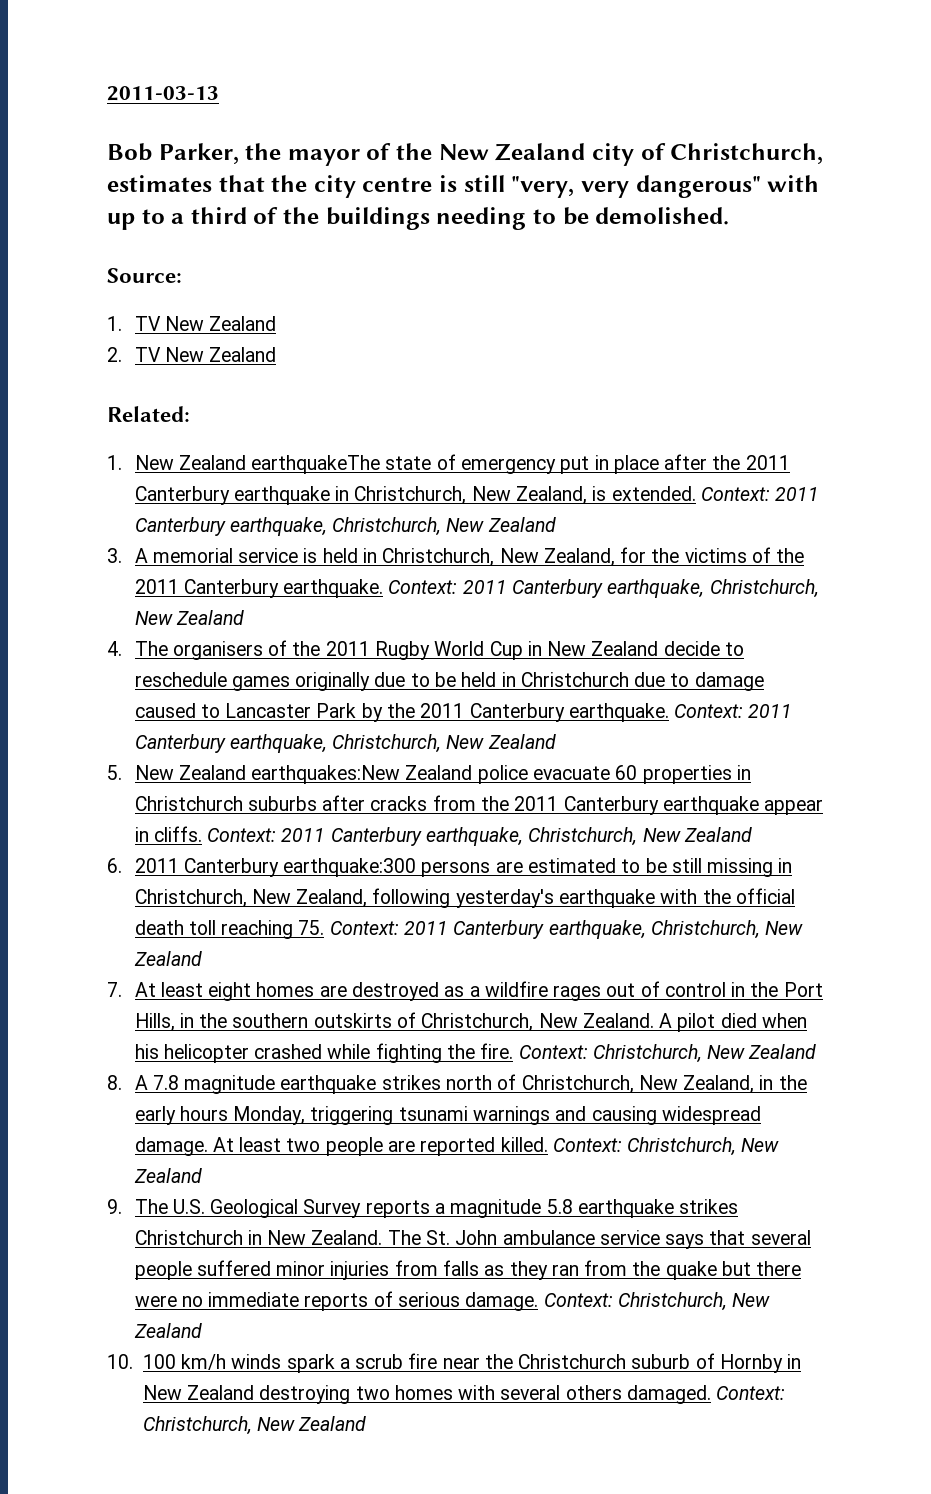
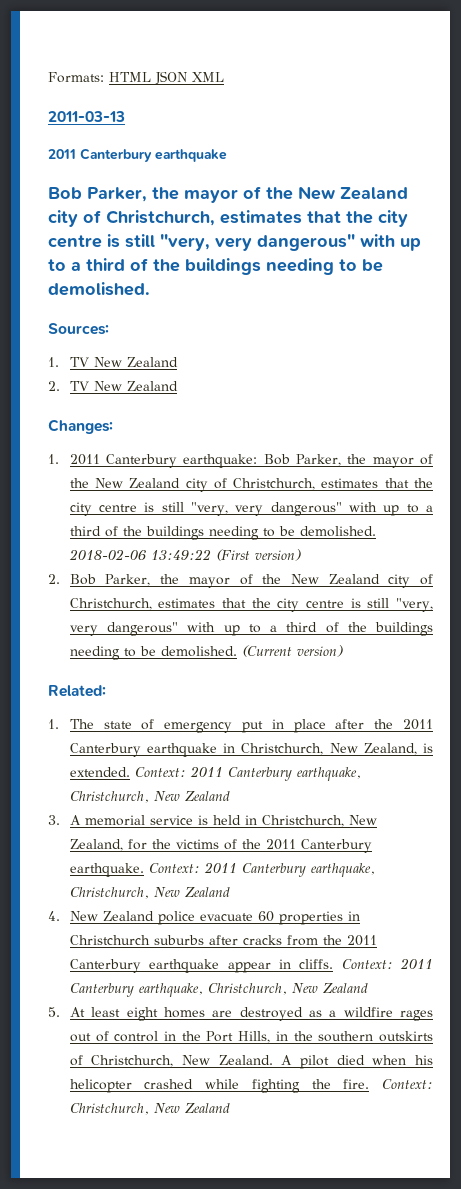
[107,86,219,101] 2011-03-13 -> [48,71,224,85] [48,111,125,122] [48,148,227,162] Formats: HTML JSON XML // 2011-03-13 // 2011 Canterbury earthquake
[107,268,182,283] Source: -> [48,323,109,335] Sources:
(277, 354) none -> [48,419,113,434] [48,454,434,468] [69,478,433,492] [69,502,433,516] [69,526,376,540] [68,549,301,561] [48,574,433,588] [69,598,434,612] [69,622,434,636] [69,645,343,660] // Changes: // 1. 2011 Canterbury earthquake: Bob Parker, the mayor of the New Zealand city of Christchurch, estimates that the city centre is still "very, very dangerous" with up to a third of the buildings needing to be demolished. 2018-02-06 13:49:22 (First version) // 2. Bob Parker, the mayor of the New Zealand city of Christchurch, estimates that the city centre is still "very, very dangerous" with up to a third of the buildings needing to be demolished. (Current version)
[134,455,381,474] New Zealand earthquakeThe -> [69,719,94,729] The
[134,640,744,660] [134,672,764,691] [134,703,793,722] [134,734,556,753] [107,765,401,784] The organisers of the 2011 Rugby World Cup in New Zealand decide to reschedule games originally due to be held in Christchurch due to damage caused to Lancaster Park by the 2011 Canterbury earthquake. Context: 2011 Canterbury earthquake, Christchurch, New Zealand // 5. New Zealand earthquakes:New -> [69,911,98,921] New
[107,858,793,877] [134,888,795,908] [134,920,804,939] [133,951,202,966] [107,982,122,997] 6. 2011 Canterbury earthquake:300 persons are estimated to be still missing in Christchurch, New Zealand, following yesterday's earthquake with the official death toll reaching 75. Context: 2011 Canterbury earthquake, Christchurch, New Zealand // 7. -> [48,1007,60,1017] 5.
[107,1074,807,1094] [134,1106,761,1125] [134,1137,780,1156] [133,1168,202,1183] [107,1199,739,1218] [134,1230,811,1249] [134,1260,802,1280] [134,1291,771,1311] [133,1323,202,1338] [107,1353,802,1373] [142,1385,786,1404] [142,1416,367,1435] // 8. A 7.8 magnitude earthquake strikes north of Christchurch, New Zealand, in the early hours Monday, triggering tsunami warnings and causing widespread damage. At least two people are reported killed. Context: Christchurch, New Zealand // 9. The U.S. Geological Survey reports a magnitude 5.8 earthquake strikes Christchurch in New Zealand. The St. John ambulance service says that several people suffered minor injuries from falls as they ran from the quake but there were no immediate reports of serious damage. Context: Christchurch, New Zealand // 10. 100 km/h winds spark a scrub fire near the Christchurch suburb of Hornby in New Zealand destroying two homes with several others damaged. Context: Christchurch, New Zealand -> (230, 1108) none

